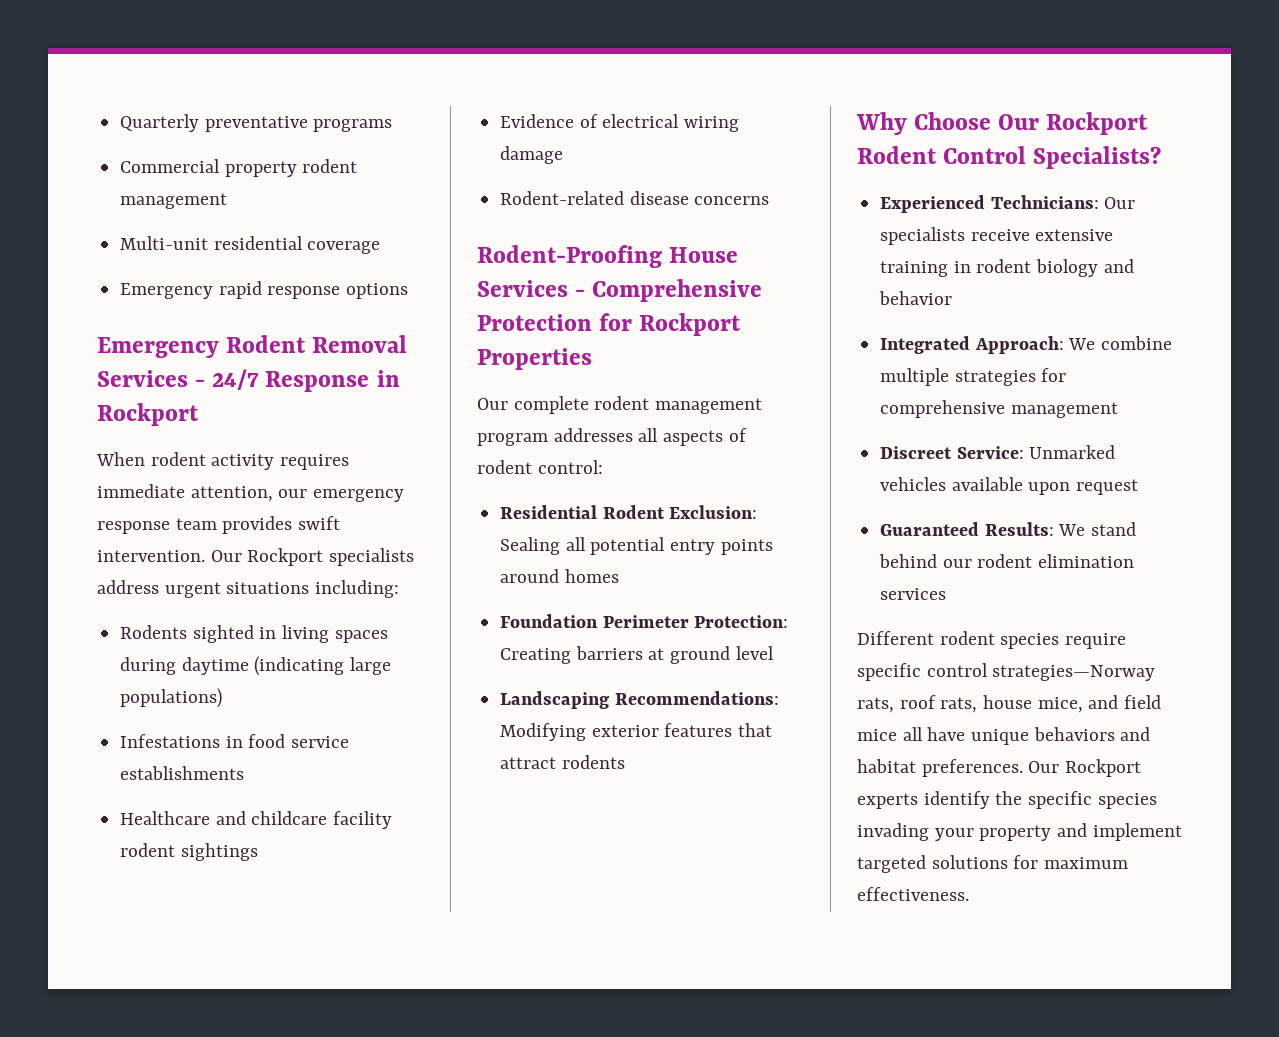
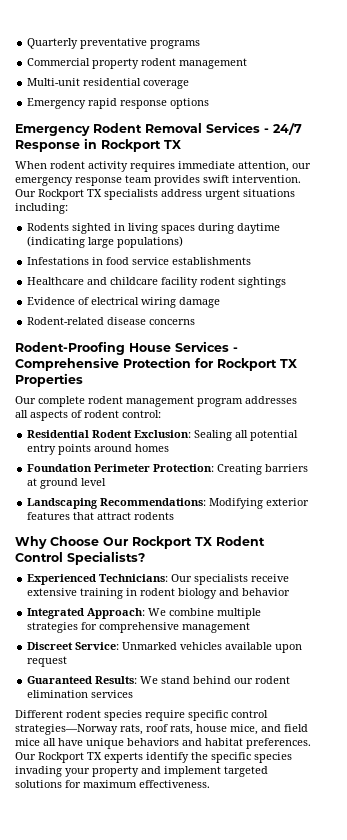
(199, 414) none -> [164,140,181,149] TX
(324, 557) none -> [87,189,102,197] TX
(742, 324) none -> [280,359,297,368] TX
(1149, 123) none -> [195,537,212,546] TX
(1142, 768) none -> [87,752,102,760] TX

